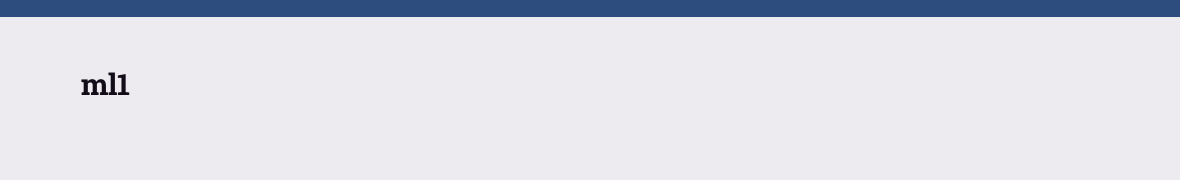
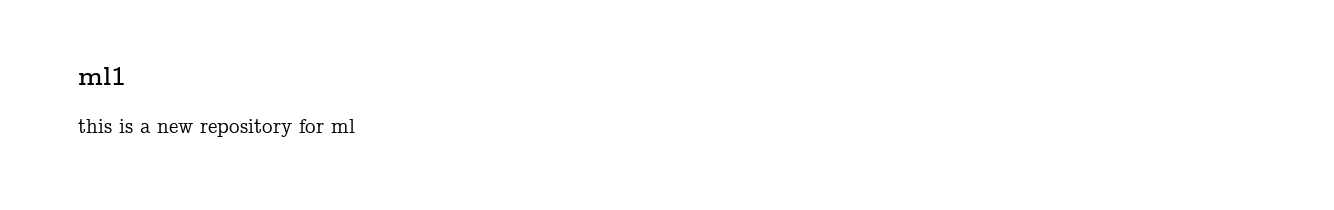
(130, 83) none -> [78,119,355,137] // this is a new repository for ml

